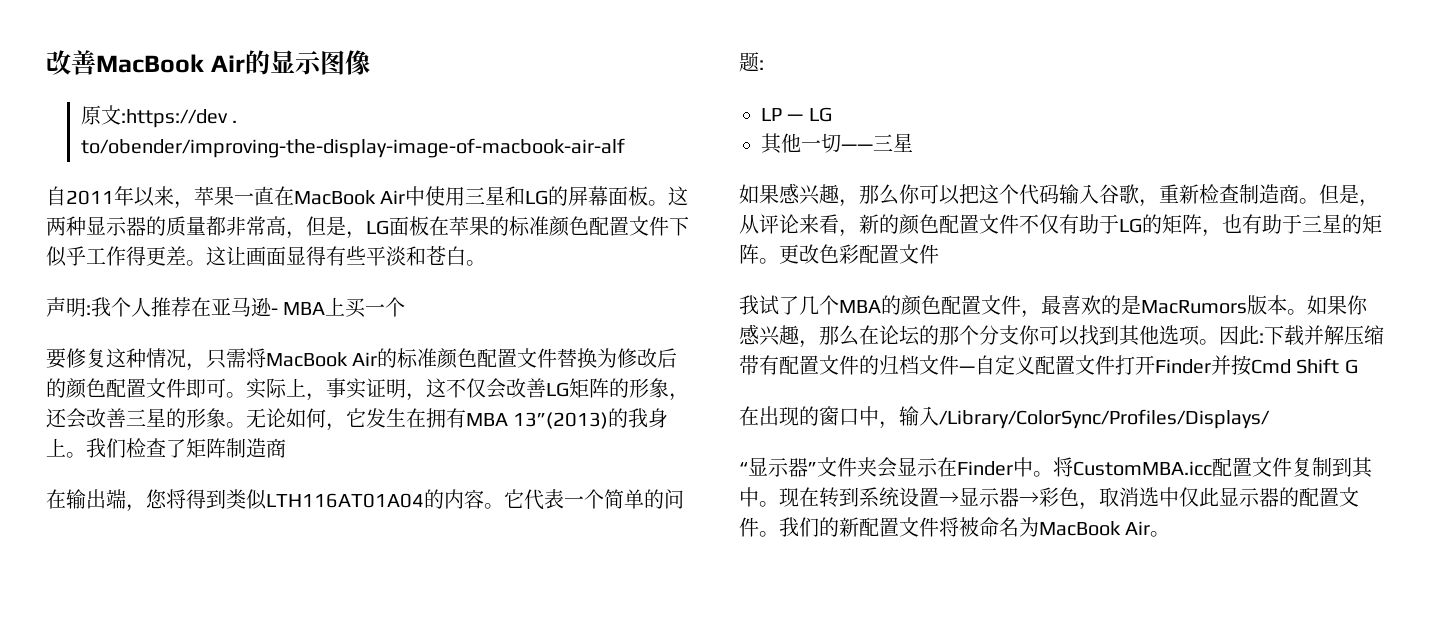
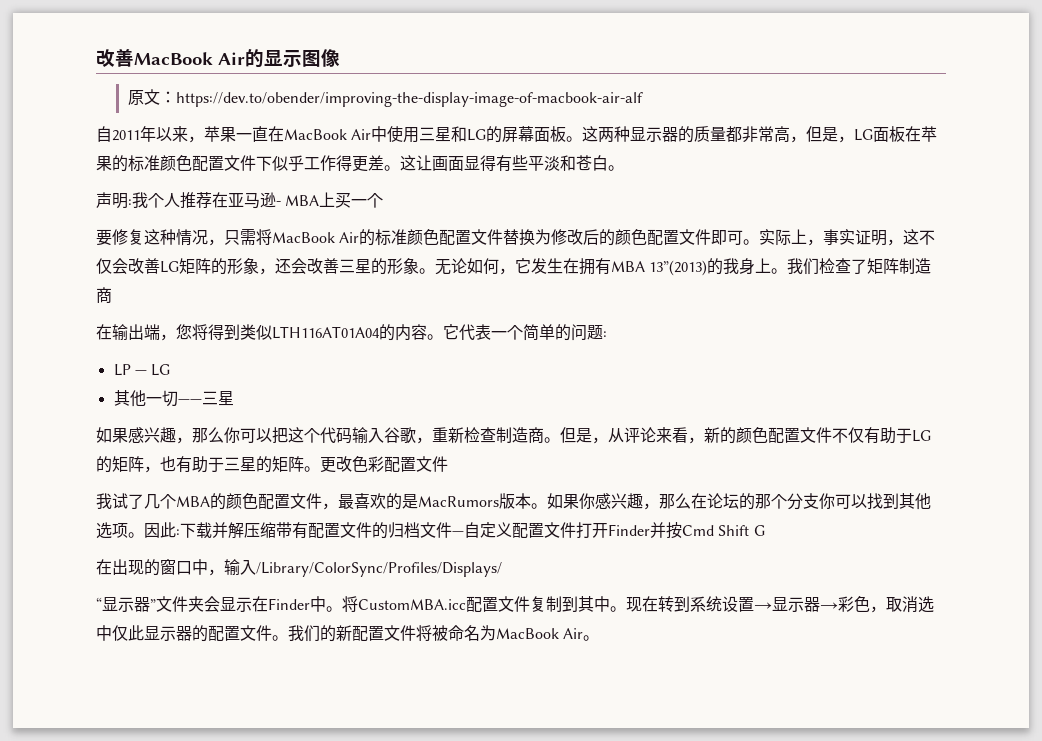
[120,109,237,128] [80,138,625,158] :https://dev . to/obender/improving-the-display-image-of-macbook-air-alf -> [159,91,643,107] ：https://dev.to/obender/improving-the-display-image-of-macbook-air-alf

